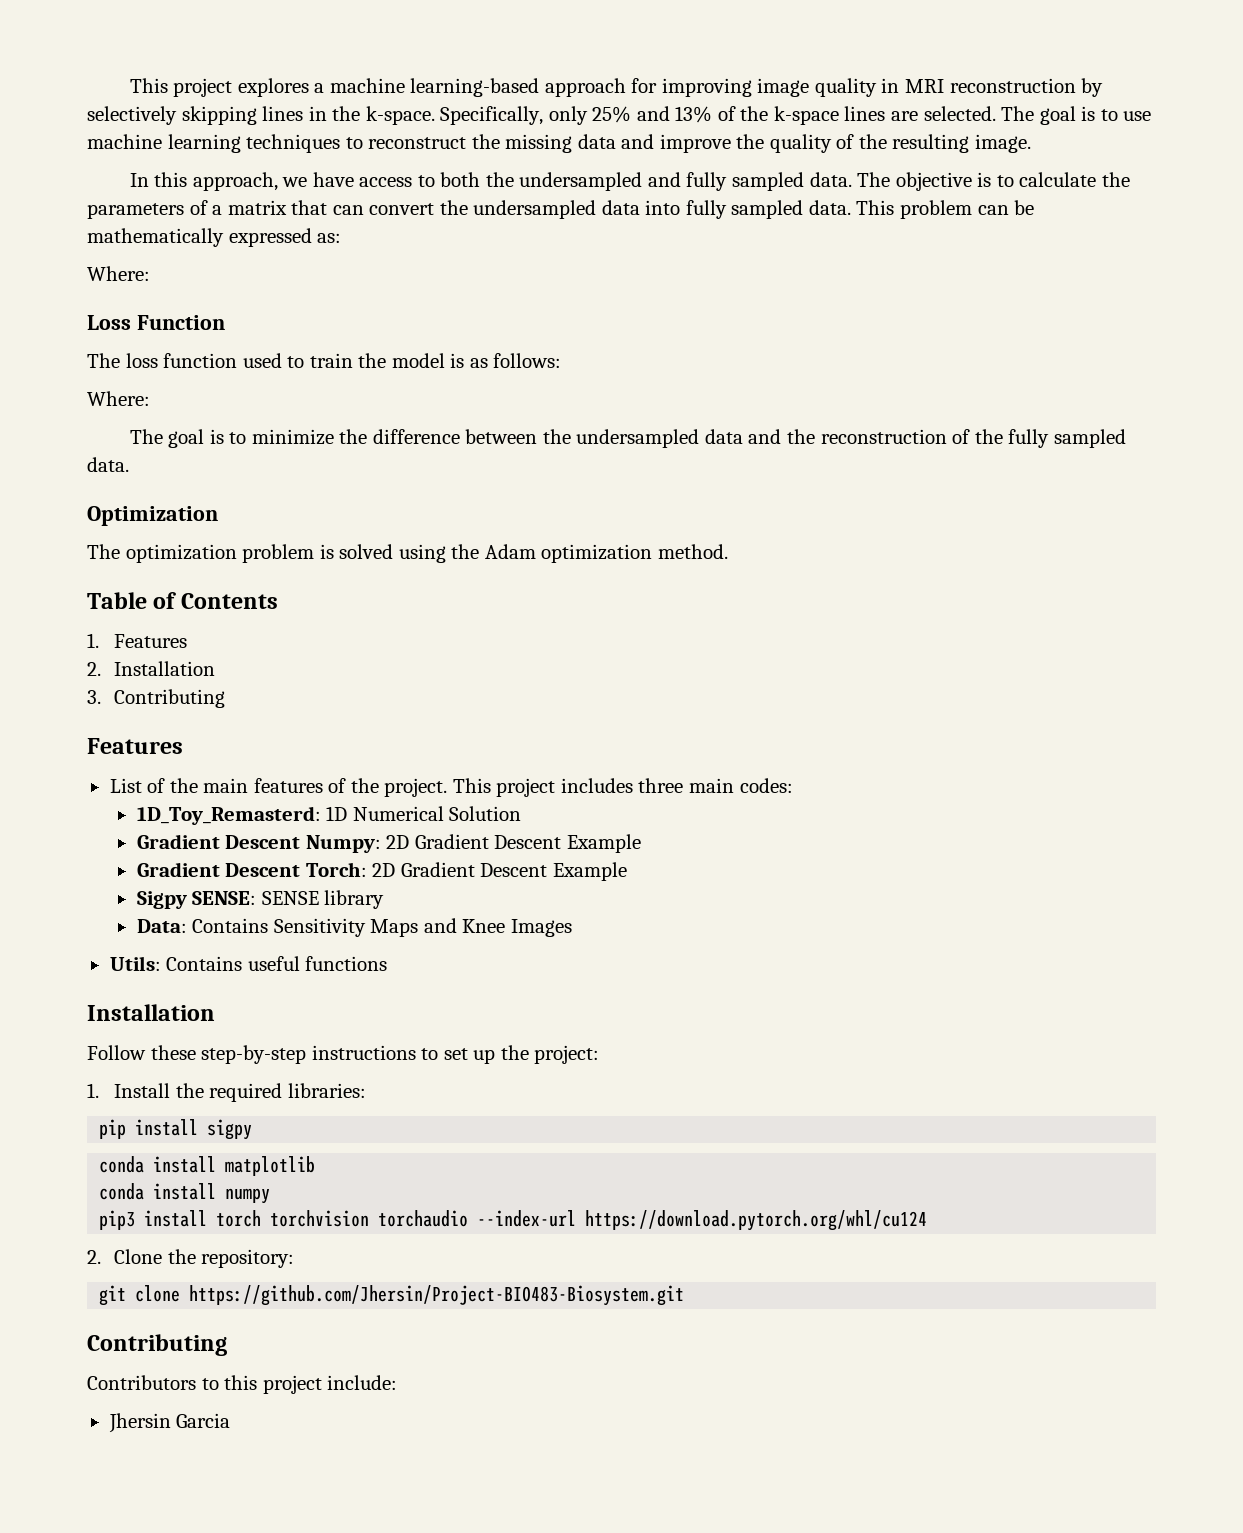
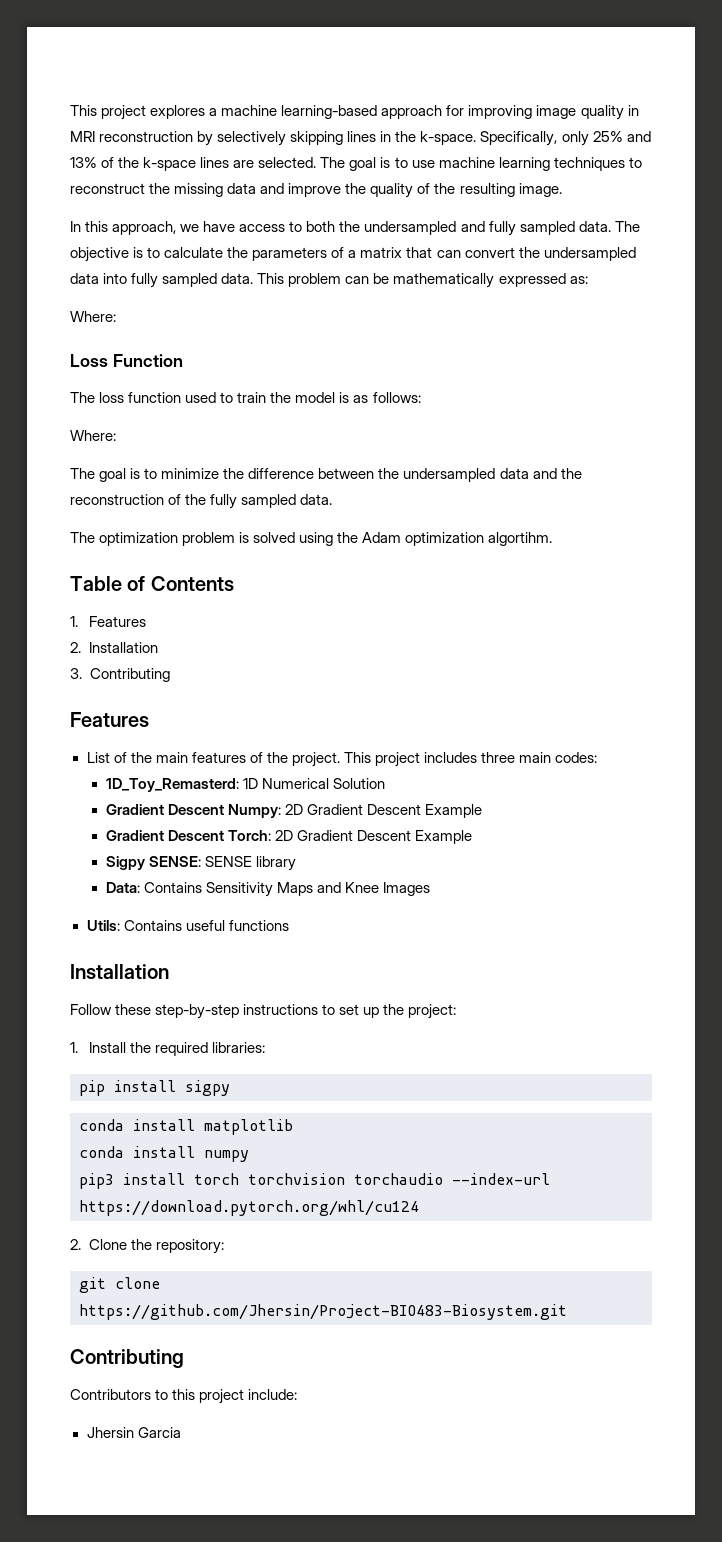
[87,506,218,526] // Optimization -> (333, 499) none
[657,544,728,559] method. -> [488,532,553,546] algortihm.

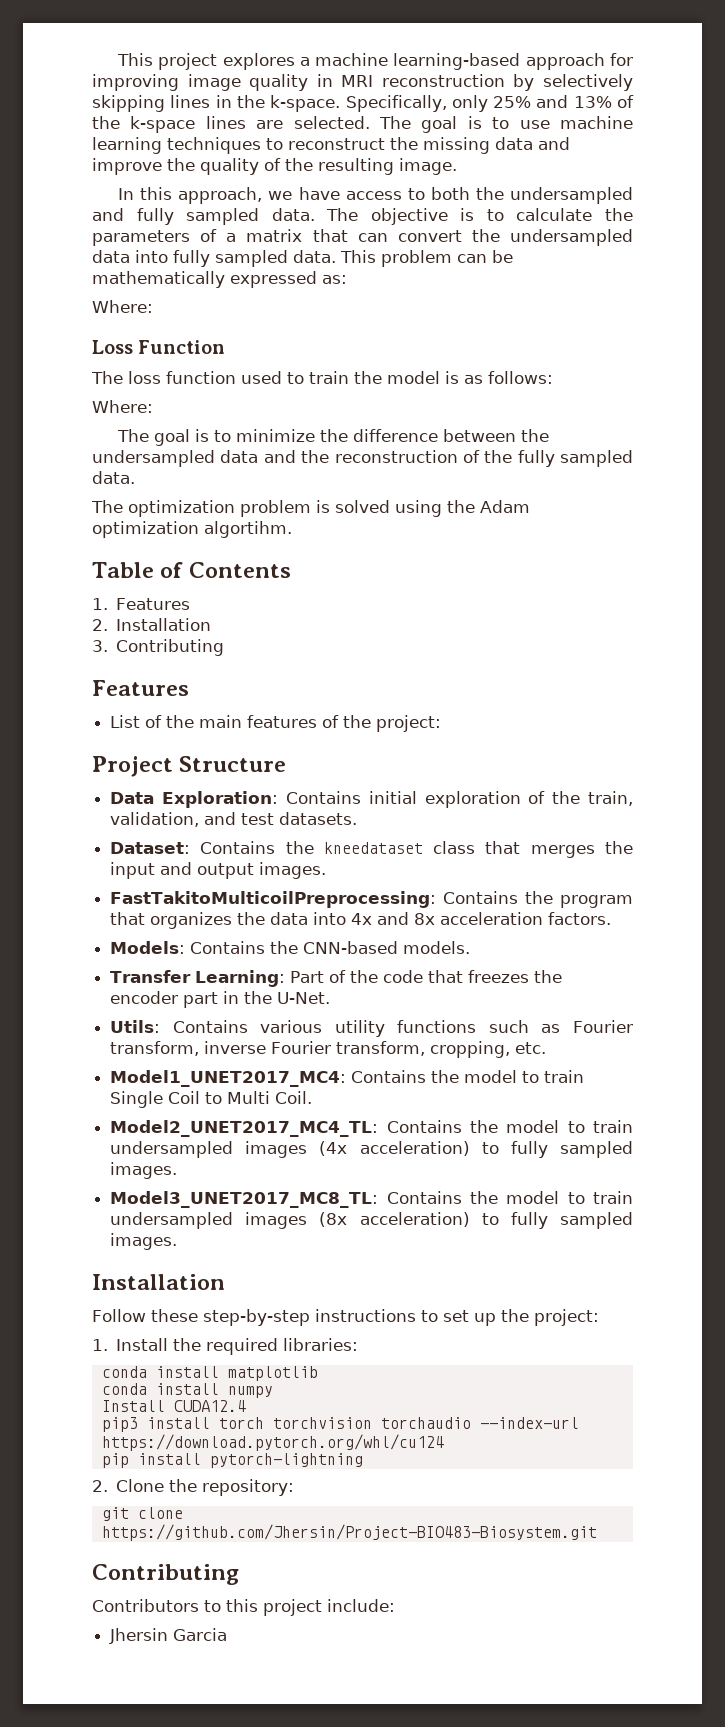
[291,752,598,767] [105,778,385,792] [105,804,482,818] [105,830,472,844] [105,856,296,871] [105,882,430,897] project. This project includes three main codes: // 1D_Toy_Remasterd: 1D Numerical Solution // Gradient Descent Numpy: 2D Gradient Descent Example // Gradient Descent Torch: 2D Gradient Descent Example // Sigpy SENSE: SENSE library // Data: Contains Sensitivity Maps and Knee Images -> [376,715,442,732] [92,756,287,777] [110,791,633,808] [110,812,358,827] [110,841,633,858] [110,862,327,879] [110,891,633,908] [110,912,612,929] [110,941,471,954] [110,970,563,987] [110,991,331,1008] project: // Project Structure // Data Exploration: Contains initial exploration of the train, validation, and test datasets. // Dataset: Contains the kneedataset class that merges the input and output images. // FastTakitoMulticoilPreprocessing: Contains the program that organizes the data into 4x and 8x acceleration factors. // Models: Contains the CNN-based models. // Transfer Learning: Part of the code that freezes the encoder part in the U-Net.
[185,920,225,931] useful -> [260,1020,385,1037] various utility
(289, 925) none -> [488,1020,634,1033] [110,1041,547,1058] [110,1070,585,1087] [110,1091,313,1108] [110,1120,633,1137] [110,1141,633,1158] [110,1162,178,1179] [110,1191,633,1208] [110,1212,633,1229] [110,1233,178,1250] such as Fourier transform, inverse Fourier transform, cropping, etc. // Model1_UNET2017_MC4: Contains the model to train Single Coil to Multi Coil. // Model2_UNET2017_MC4_TL: Contains the model to train undersampled images (4x acceleration) to fully sampled images. // Model3_UNET2017_MC8_TL: Contains the model to train undersampled images (8x acceleration) to fully sampled images.
[79,1080,230,1096] // pip install sigpy -> (359, 1344) none
(249, 1156) none -> [101,1400,246,1412] // Install CUDA12.4
(419, 1208) none -> [101,1453,363,1468] // pip install pytorch-lightning

